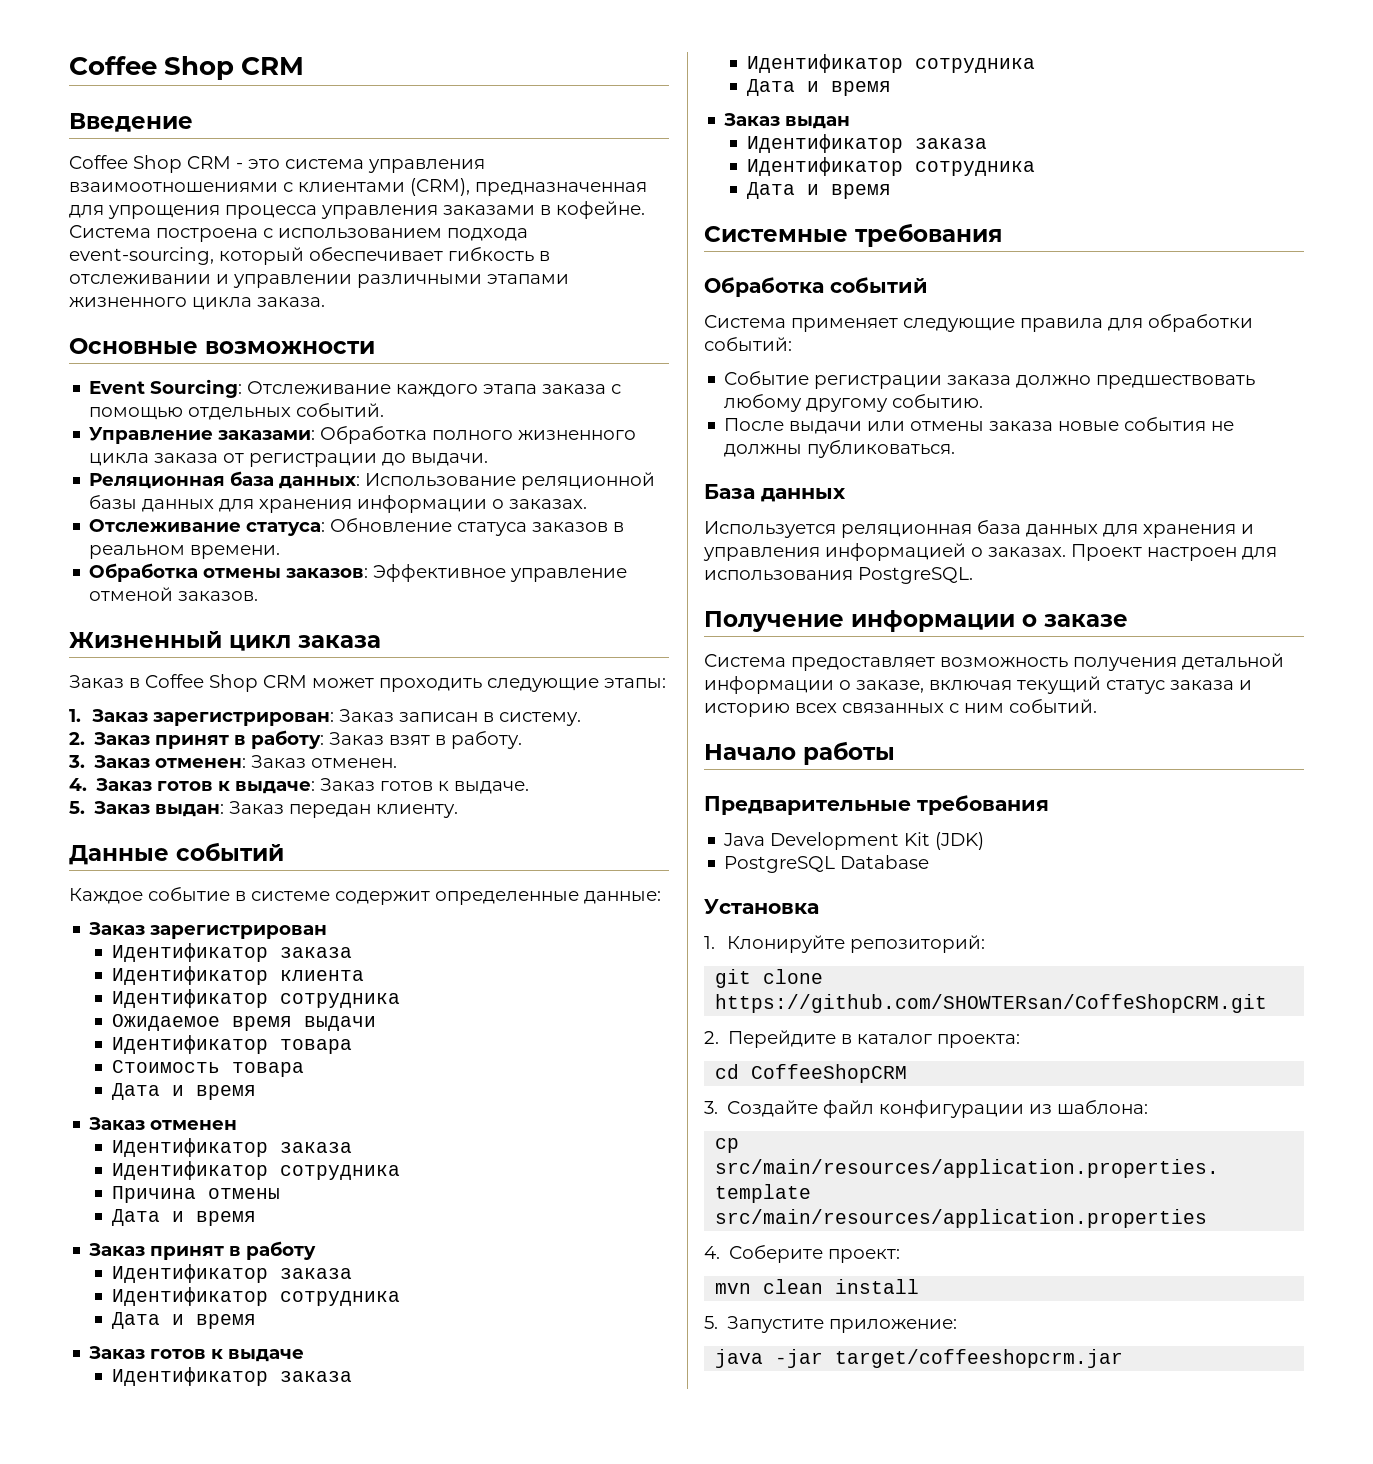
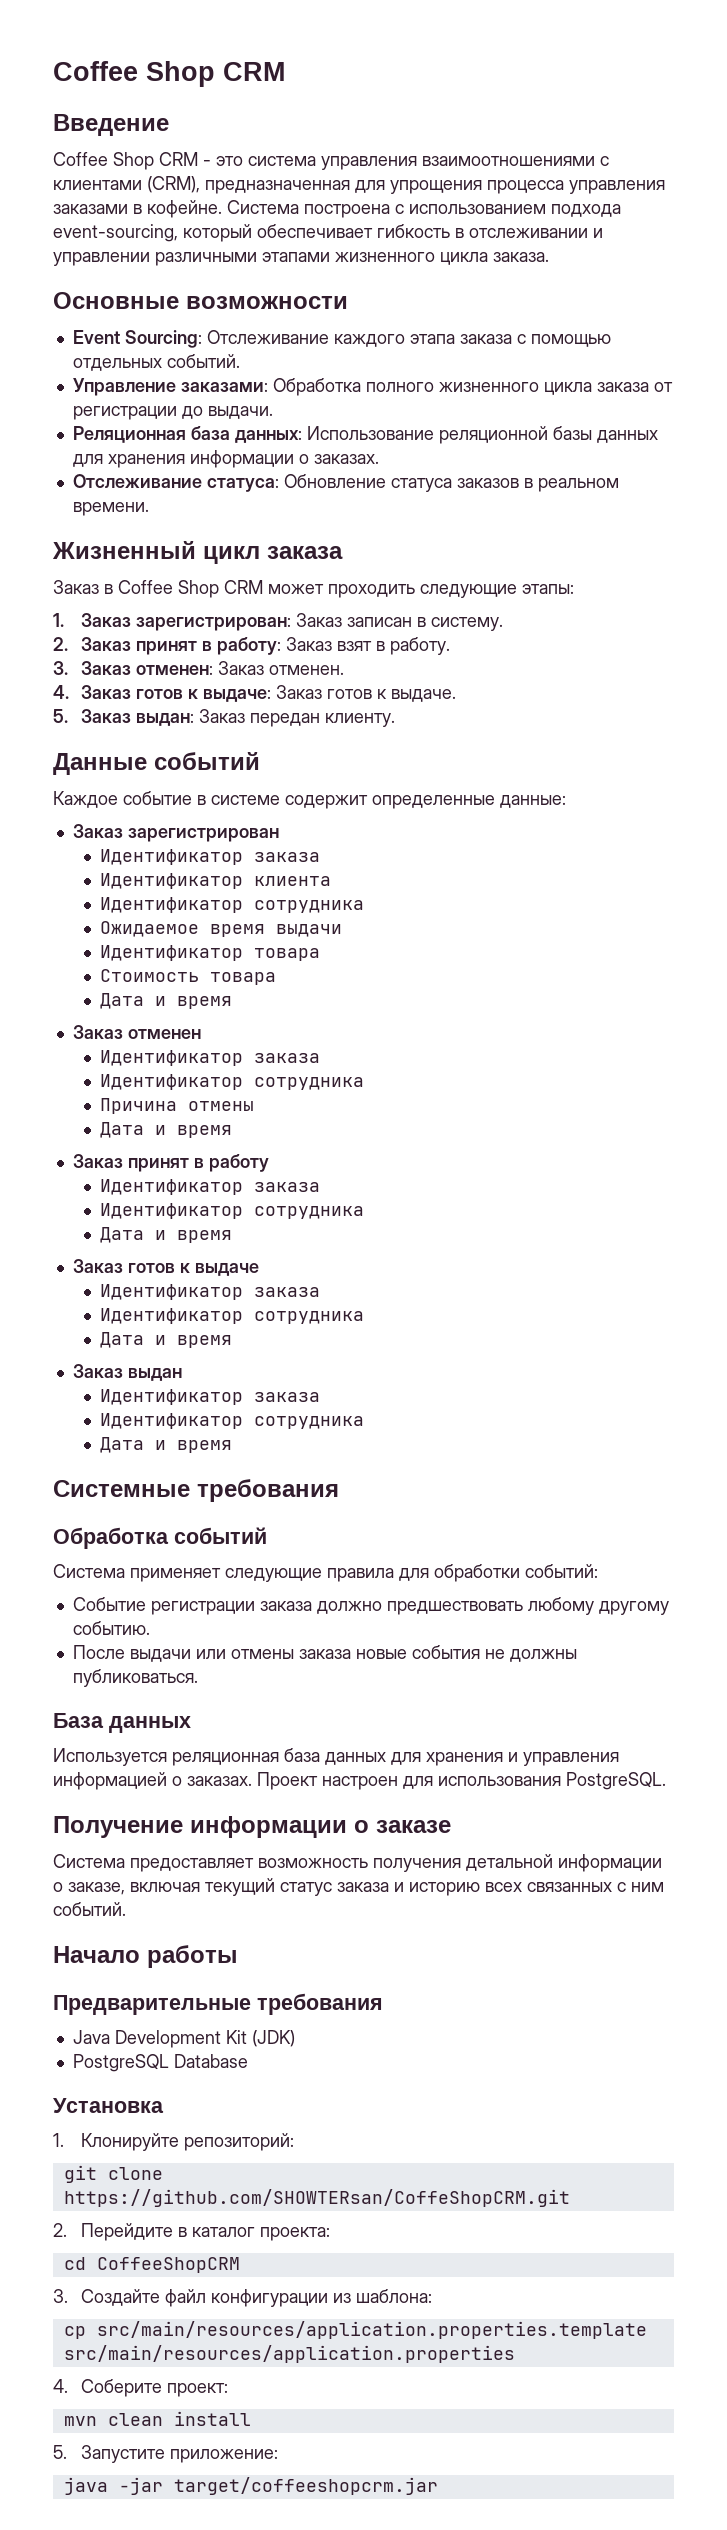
[89,563,628,582] [89,587,259,601] // Обработка отмены заказов: Эффективное управление отменой заказов. -> (149, 509) none

